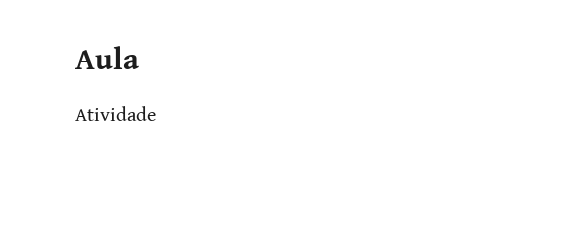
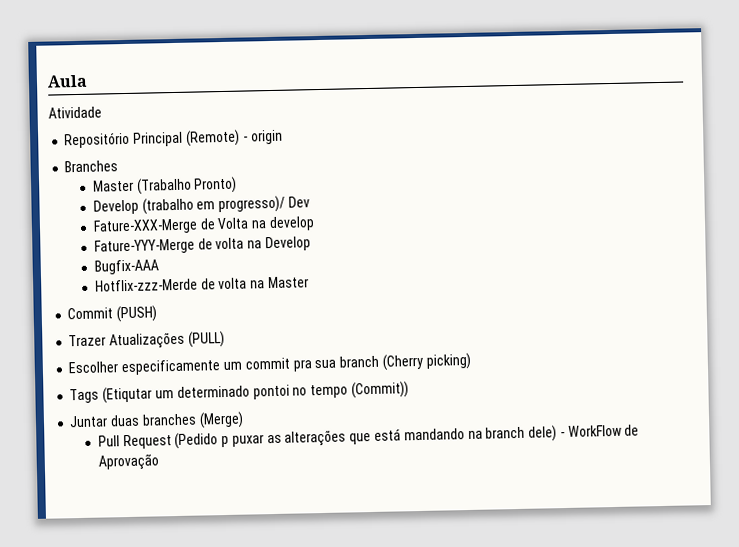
(156, 113) none -> [64,129,283,149] [64,160,119,173] [92,176,238,195] [92,195,310,215] [92,216,315,235] [93,236,311,255] [93,259,159,275] [94,276,309,292] [67,305,158,323] [68,331,225,350] [68,352,471,376] [69,381,409,404] [69,411,244,429] [97,424,640,450] [97,453,159,471] // Repositório Principal (Remote) - origin // Branches // Master (Trabalho Pronto) // Develop (trabalho em progresso)/ Dev // Fature-XXX-Merge de Volta na develop // Fature-YYY-Merge de volta na Develop // Bugfix-AAA // Hotflix-zzz-Merde de volta na Master // Commit (PUSH) // Trazer Atualizações (PULL) // Escolher especificamente um commit pra sua branch (Cherry picking) // Tags (Etiqutar um determinado pontoi no tempo (Commit)) // Juntar duas branches (Merge) // Pull Request (Pedido p puxar as alterações que está mandando na branch dele) - WorkFlow de Aprovação

